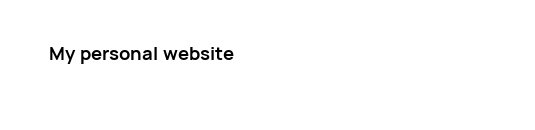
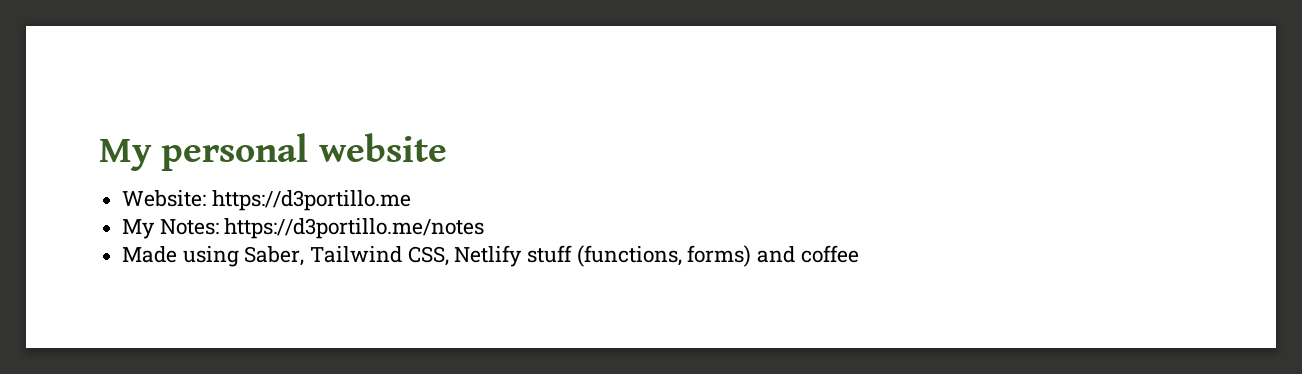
(234, 53) none -> [122,190,411,211] [122,218,485,239] [122,245,859,267] // Website: https://d3portillo.me // My Notes: https://d3portillo.me/notes // Made using Saber, Tailwind CSS, Netlify stuff (functions, forms) and coffee

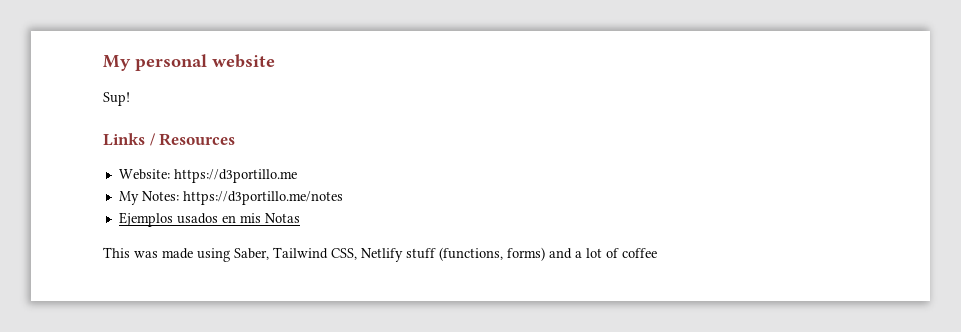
(447, 147) none -> [103,92,130,106] [103,133,236,146] // Sup! // Links / Resources
[122,246,178,263] Made -> [118,212,300,227] [103,247,193,259] Ejemplos usados en mis Notas // This was made
(796, 254) none -> [575,248,619,258] a lot of

